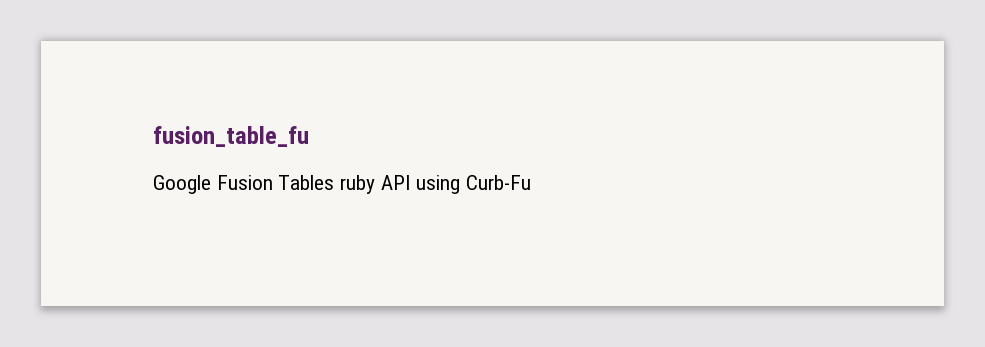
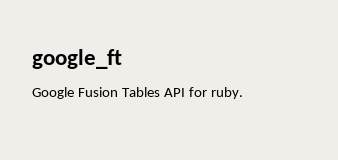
[153,126,309,147] fusion_table_fu -> [32,49,122,69] google_ft
[340,175,532,194] ruby API using Curb-Fu -> [163,87,243,99] API for ruby.

